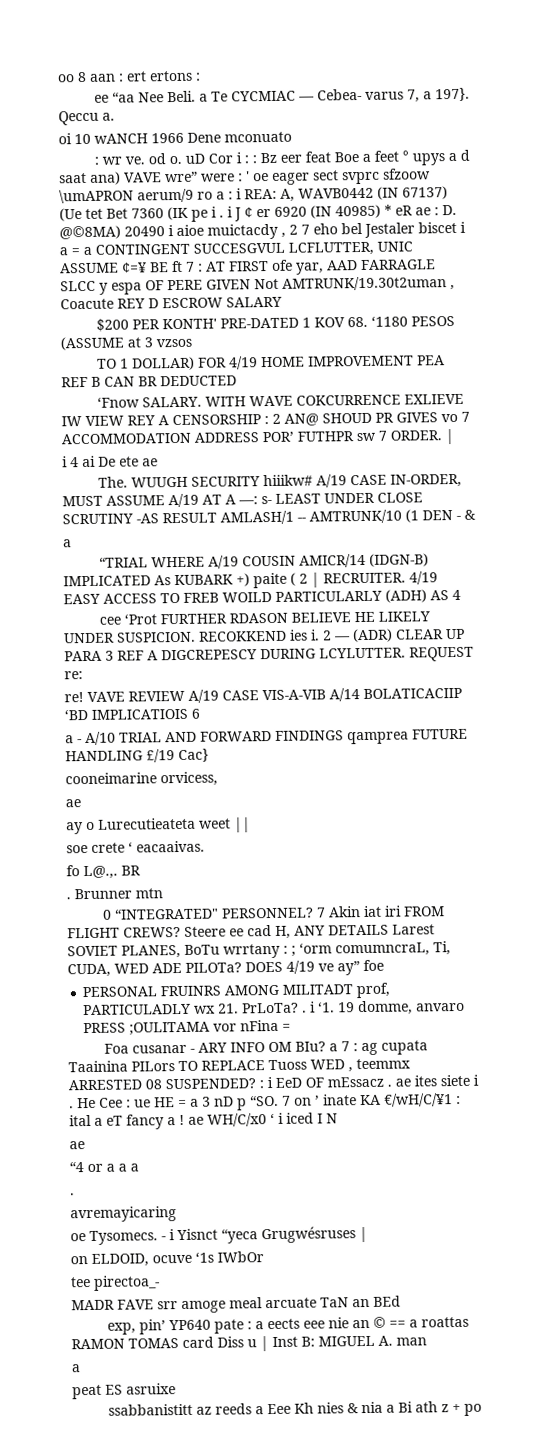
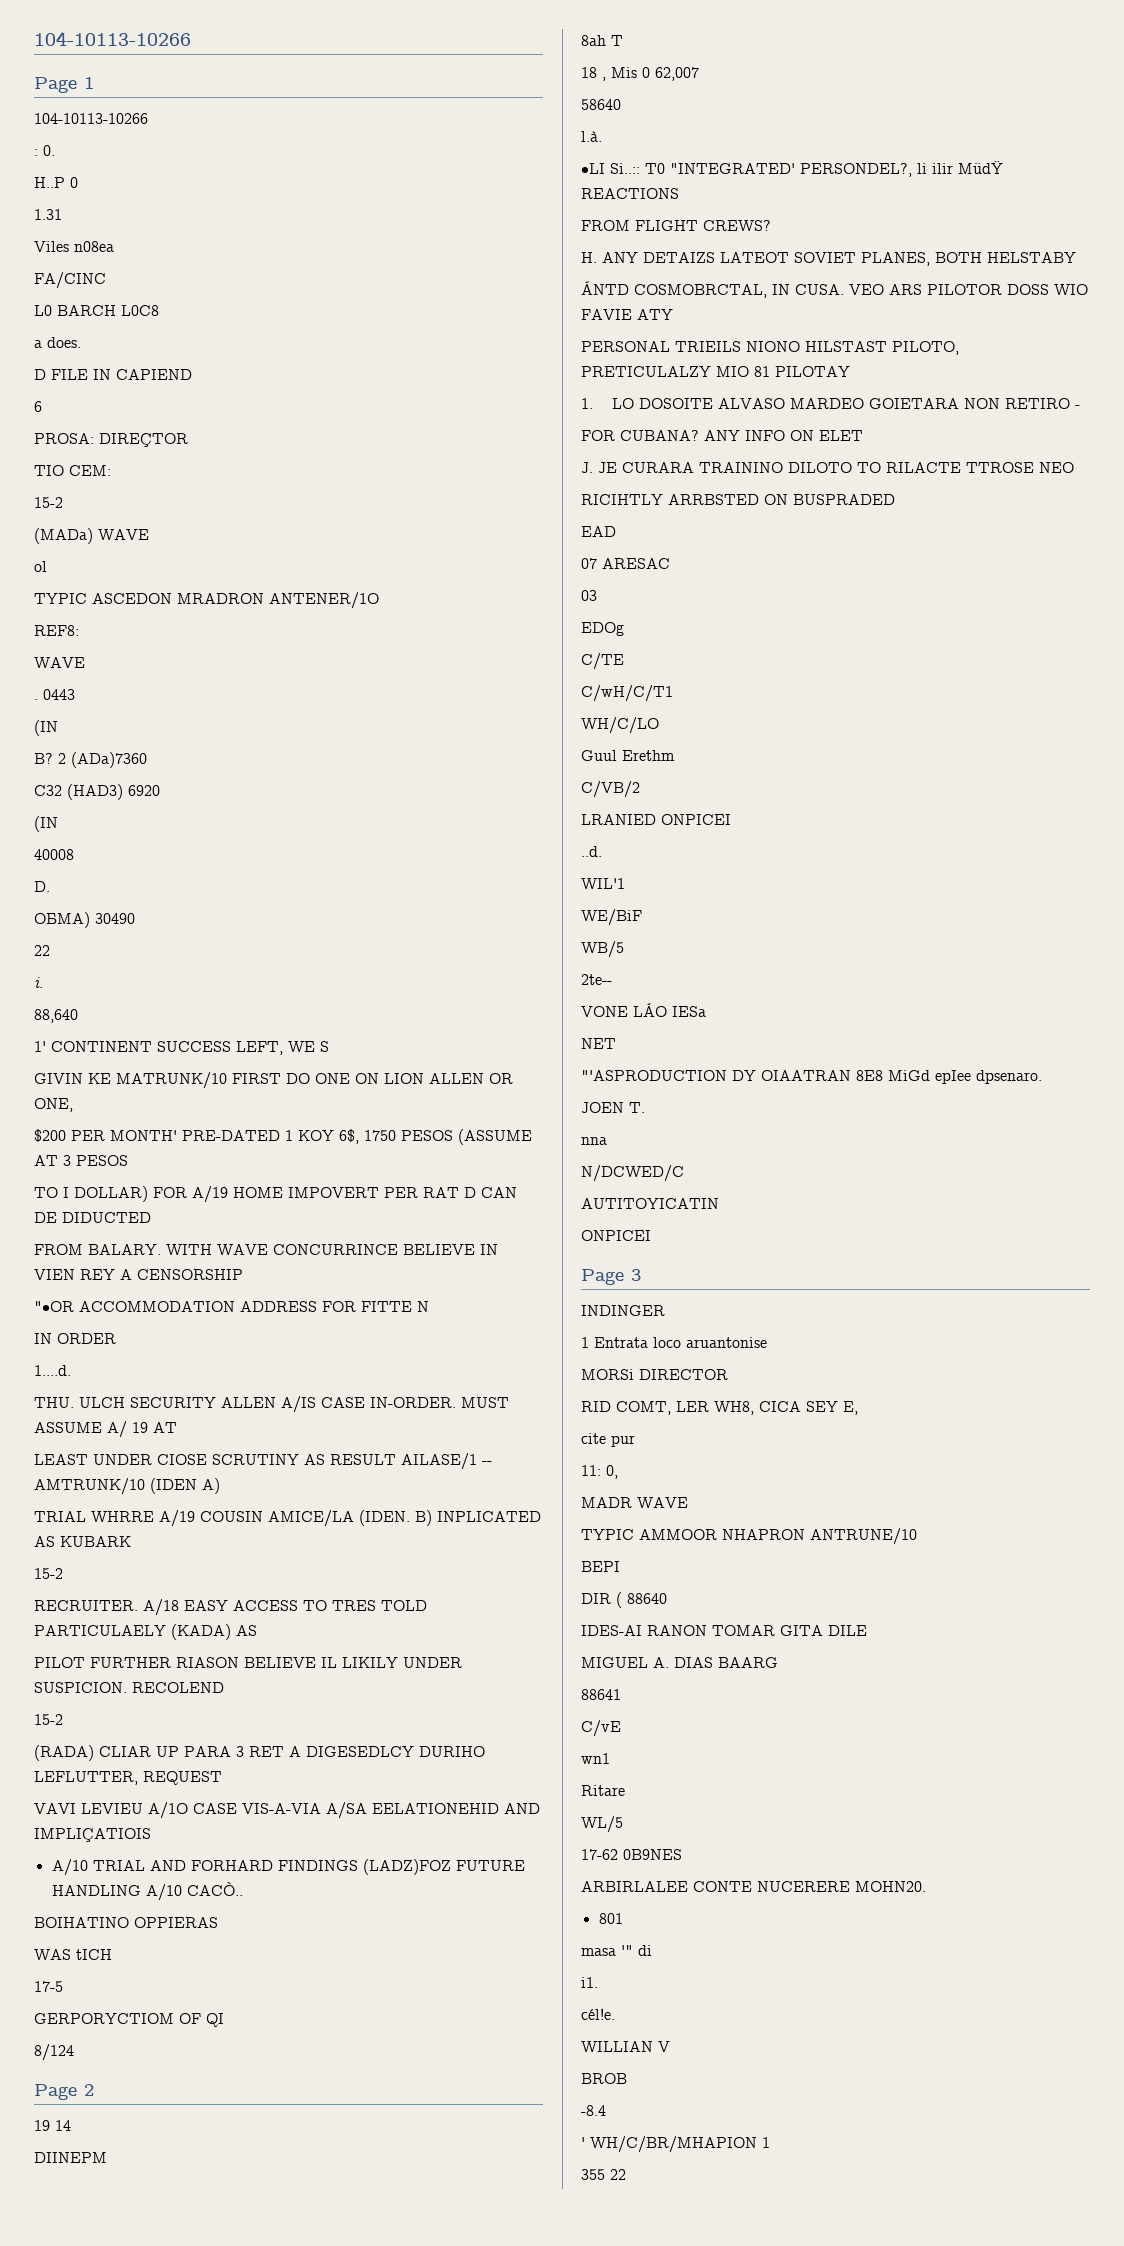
[57,70,201,83] [94,87,471,103] [58,110,115,126] [58,131,292,145] [94,149,471,166] [59,168,431,185] [59,186,448,204] [59,206,271,222] oo 8 aan : ert ertons : // ee “aa Nee Beli. a Te CYCMIAC — Cebea- varus 7, a 197}. Qeccu a. // oi 10 wANCH 1966 Dene mconuato // : wr ve. od o. uD Cor i : : Bz eer feat Boe a feet ° upys a d saat ana) VAVE wre” were : ' oe eager sect svprc sfzoow \umAPRON aerum/9 ro a : i REA: A, WAVB0442 (IN 67137) (Ue tet Bet 7360 (IK pe i . i J ¢ er -> [34,31,191,46] [34,77,94,93] [34,113,148,124] [34,145,55,156] [34,177,78,188] [34,209,62,220] [34,241,114,252] [34,272,106,289] [34,305,159,316] [34,337,81,348] [34,369,192,380] [34,401,42,412] [34,433,188,447] [34,465,111,476] [34,497,63,508] [34,528,149,544] [34,561,47,572] [34,592,379,609] [34,625,79,636] [34,657,85,668] [34,689,75,700] [34,720,58,736] [34,752,147,768] [34,784,123,800] 104-10113-10266 // Page 1 // 104-10113-10266 // : 0. // H..P 0 // 1.31 // Viles n08ea // FA/CINC // L0 BARCH L0C8 // a does. // D FILE IN CAPIEND // 6 // PROSA: DIREÇTOR // TIO CEM: // 15-2 // (MADa) WAVE // ol // TYPIC ASCEDON MRADRON ANTENER/1O // REF8: // WAVE // . 0443 // (IN // B? 2 (ADa)7360 // C32 (HAD3)
[310,204,457,219] [59,221,466,240] [59,241,413,256] [60,259,436,275] [60,276,455,295] [60,296,282,310] (IN 40985) * eR ae : D. @©8MA) 20490 i aioe muictacdy , 2 7 eho bel Jestaler biscet i a = a CONTINGENT SUCCESGVUL LCFLUTTER, UNIC ASSUME ¢=¥ BE ft 7 : AT FIRST ofe yar, AAD FARRAGLE SLCC y espa OF PERE GIVEN Not AMTRUNK/19.30t2uman , Coacute REY D ESCROW SALARY -> [34,816,58,832] [34,849,74,860] [34,881,50,892] [34,912,135,928] [34,945,50,956] [34,977,43,988] [34,1009,78,1023] [34,1041,329,1055] [34,1072,513,1089] [34,1098,73,1112] // (IN // 40008 // D. // OБMA) 30490 // 22 // i. // 88,640 // 1' CONTINENT SUCCESS LEFT, WE S // GIVIN KE MATRUNK/10 FIRST DO ONE ON LION ALLEN OR ONE,
[162,318,218,330] KONTH' -> [110,1130,177,1141] MONTH'
[314,315,456,328] [60,336,192,351] [97,355,446,371] [61,375,237,388] [97,393,465,408] [61,411,470,427] [61,429,455,445] [62,455,158,468] [98,473,463,488] [62,492,423,508] [62,509,476,525] [63,539,72,548] [99,553,430,569] [63,571,438,589] [63,589,461,605] [99,611,431,625] [64,628,465,644] [64,646,474,662] [64,671,83,680] [64,687,462,703] [64,708,200,721] [65,728,468,746] [65,748,209,763] [65,771,218,787] [65,799,81,808] [66,817,251,835] [66,840,205,854] [66,865,141,880] [66,888,163,900] [103,905,446,920] [67,924,435,939] [67,941,451,959] [67,959,384,978] [82,982,391,999] [83,1000,466,1016] [83,1019,292,1036] [104,1040,429,1056] [68,1058,411,1073] [68,1074,479,1091] [69,1093,461,1111] [69,1112,338,1130] [69,1141,85,1150] [69,1161,139,1173] [70,1193,75,1196] [70,1206,177,1223] [70,1226,368,1245] [70,1251,264,1267] [70,1275,160,1291] [71,1295,401,1314] [107,1316,470,1335] [71,1335,427,1352] [71,1364,81,1373] [72,1383,176,1400] [108,1401,483,1416] KOV 68. ‘1180 PESOS (ASSUME at 3 vzsos // TO 1 DOLLAR) FOR 4/19 HOME IMPROVEMENT PEA REF B CAN BR DEDUCTED // ‘Fnow SALARY. WITH WAVE COKCURRENCE EXLIEVE IW VIEW REY A CENSORSHIP : 2 AN@ SHOUD PR GIVES vo 7 ACCOMMODATION ADDRESS POR’ FUTHPR sw 7 ORDER. | // i 4 ai De ete ae // The. WUUGH SECURITY hiiikw# A/19 CASE IN-ORDER, MUST ASSUME A/19 AT A —: s- LEAST UNDER CLOSE SCRUTINY -AS RESULT AMLASH/1 -- AMTRUNK/10 (1 DEN - & // a // “TRIAL WHERE A/19 COUSIN AMICR/14 (IDGN-B) IMPLICATED As KUBARK +) paite ( 2 | RECRUITER. 4/19 EASY ACCESS TO FREB WOILD PARTICULARLY (ADH) AS 4 // cee ‘Prot FURTHER RDASON BELIEVE HE LIKELY UNDER SUSPICION. RECOKKEND ies i. 2 — (ADR) CLEAR UP PARA 3 REF A DIGCREPESCY DURING LCYLUTTER. REQUEST re: // re! VAVE REVIEW A/19 CASE VIS-A-VIB A/14 BOLATICACIIP ‘BD IMPLICATIOIS 6 // a - A/10 TRIAL AND FORWARD FINDINGS qamprea FUTURE HANDLING £/19 Cac} // cooneimarine orvicess, // ae // ay o Lurecutieateta weet || // soe crete ‘ eacaaivas. // fo L@.,. BR // . Brunner mtn // 0 “INTEGRATED" PERSONNEL? 7 Akin iat iri FROM FLIGHT CREWS? Steere ee cad H, ANY DETAILS Larest SOVIET PLANES, BoTu wrrtany : ; ‘orm comumncraL, Ti, CUDA, WED ADE PILOTa? DOES 4/19 ve ay” foe // PERSONAL FRUINRS AMONG MILITADT prof, PARTICULADLY wx 21. PrLoTa? . i ‘1. 19 domme, anvaro PRESS ;OULITAMA vor nFina = // Foa cusanar - ARY INFO OM BIu? a 7 : ag cupata Taainina PILors TO REPLACE Tuoss WED , teemmx ARRESTED 08 SUSPENDED? : i EeD OF mEssacz . ae ites siete i . He Cee : ue HE = a 3 nD p “SO. 7 on ’ inate KA €/wH/C/¥1 : ital a eT fancy a ! ae WH/C/x0 ‘ i iced I N // ae // “4 or a a a // . // avremayicaring // oe Tysomecs. - i Yisnct “yeca Grugwésruses | // on ELDOID, ocuve ‘1s IWbOr // tee pirectoa_- // MADR FAVE srr amoge meal arcuate TaN an BEd // exp, pin’ YP640 pate : a eects eee nie an © == a roattas RAMON TOMAS card Diss u | Inst B: MIGUEL A. man // a // peat ES asruixe // ssabbanistitt az reeds a Eee Kh nies & nia a Bi ath z + po -> [298,1129,532,1145] [34,1155,128,1166] [34,1186,517,1203] [34,1212,151,1223] [34,1244,498,1255] [34,1269,243,1280] [34,1301,429,1312] [34,1333,116,1344] [34,1365,71,1376] [34,1396,509,1413] [34,1421,177,1438] [34,1453,492,1470] [34,1478,220,1495] [34,1510,541,1527] [34,1536,131,1547] [34,1568,63,1579] [34,1599,427,1616] [34,1624,257,1640] [34,1657,462,1668] [34,1682,224,1693] [34,1714,63,1725] [34,1745,485,1761] [34,1771,222,1785] [34,1802,540,1819] [34,1828,151,1842] [51,1859,525,1876] [51,1882,243,1901] [34,1917,218,1928] [34,1949,112,1960] [34,1981,63,1992] [34,2013,224,2027] [34,2044,74,2061] [34,2084,94,2100] [34,2120,71,2131] [34,2152,107,2163] [581,35,623,46] [581,67,699,81] [581,99,621,110] [581,131,602,142] [581,161,1003,177] [581,188,679,199] [581,220,771,231] [581,252,1076,266] [581,281,1088,298] [581,309,673,320] [581,341,959,355] [581,366,850,377] [581,398,1080,409] [581,430,863,441] [581,462,1074,473] [581,494,895,505] [581,526,616,537] [581,558,670,569] [581,590,597,601] [581,622,624,636] [581,653,624,670] [581,685,673,702] [581,717,659,734] [581,750,675,761] [581,781,640,798] [581,814,731,825] [581,846,602,857] [581,878,625,889] [581,909,642,926] [581,941,624,958] [581,974,612,985] [581,1003,706,1017] [581,1038,616,1049] [581,1070,1042,1084] [581,1102,645,1113] [581,1137,607,1145] [581,1165,684,1182] [581,1198,719,1209] [581,1230,651,1241] [581,1269,641,1285] [581,1305,665,1316] [581,1337,767,1348] [581,1369,728,1380] [581,1401,858,1415] [581,1433,635,1447] [581,1465,618,1479] [581,1497,688,1508] [581,1528,917,1545] [581,1561,620,1572] [581,1592,667,1608] [581,1625,867,1636] [581,1657,778,1668] [581,1689,621,1700] [581,1720,621,1737] [581,1753,610,1764] [581,1785,625,1796] [581,1816,623,1833] [581,1849,682,1860] [581,1881,926,1892] [598,1913,623,1924] [581,1945,652,1956] [581,1977,598,1988] [581,2008,615,2020] [581,2041,670,2052] [581,2073,627,2084] [581,2105,606,2116] [581,2136,770,2153] [581,2169,626,2180] KOY 6$, 1750 PESOS (ASSUME AT 3 PESOS // TO I DOLLAR) FOR A/19 HOME IMPOVERT PER RAT D CAN DE DIDUCTED // FROM BALARY. WITH WAVE CONCURRINCE BELIEVE IN VIEN REY A CENSORSHIP // "•OR ACCOMMODATION ADDRESS FOR FITTE N // IN ORDER // 1....d. // THU. ULCH SECURITY ALLEN A/IS CASE IN-ORDER. MUST ASSUME A/ 19 AT // LEAST UNDER CIOSE SCRUTINY AS RESULT AILASE/1 -- AMTRUNK/10 (IDEN A) // TRIAL WHRRE A/19 COUSIN AMICE/LA (IDEN. B) INPLICATED AS KUBARK // 15-2 // RECRUITER. A/18 EASY ACCESS TO TRES TOLD PARTICULAELY (KADA) AS // PILOT FURTHER RIASON BELIEVE IL LIKILY UNDER SUSPICION. RECOLEND // 15-2 // (RADA) CLIAR UP PARA 3 RET A DIGESEDLCY DURIHO LEFLUTTER, REQUEST // VAVI LEVIEU A/1O CASE VIS-A-VIA A/SA EELATIONEHID AND IMPLIÇATIOIS // A/10 TRIAL AND FORHARD FINDINGS (LADZ)FOZ FUTURE HANDLING A/10 CACÒ.. // BOIHATINO OPPIERAS // WAS tICH // 17-5 // GERPORYCTIOM OF QI // 8/124 // Page 2 // 19 14 // DIINEPM // 8ah T // 18 , Mis 0 62,007 // 58640 // l.à. // •LI Si..:: T0 "INTEGRATED' PERSONDEL?, li ilir MüdŸ REACTIONS // FROM FLIGHT CREWS? // H. ANY DETAIZS LATEOT SOVIET PLANES, BOTH HELSTABY // ÁNTD COSMOBRCTAL, IN CUSA. VEO ARS PILOTOR DOSS WIO FAVIE ATY // PERSONAL TRIEILS NIONO HILSTAST PILOTO, PRETICULALZY MIO 81 PILOTAY // 1. LO DOSOITE ALVASO MARDEO GOIETARA NON RETIRO - // FOR CUBANA? ANY INFO ON ELET // J. JE CURARA TRAININO DILOTO TO RILACTE TTROSE NEO // RICIHTLY ARRBSTED ON BUSPRADED // EAD // 07 ARESAC // 03 // EDOg // C/TE // C/wH/C/T1 // WH/C/LO // Guul Erethm // C/VB/2 // LRANIED ONPICEI // ..d. // WIL'1 // WE/BiF // WB/5 // 2te-- // VONE LÁO IESa // NET // "'ASPRODUCTION DY OIAATRAN 8E8 MiGd epIee dpsenaro. // JOEN T. // nna // N/DCWED/C // AUTITOYICATIN // ONPICEI // Page 3 // INDINGER // 1 Entrata loco aruantonise // MORSi DIRECTOR // RID COMT, LER WH8, CICA SEY E, // cite pur // 11: 0, // MADR WAVE // TYPIC AMMOOR NHAPRON ANTRUNE/10 // BEPI // DIR ( 88640 // IDES-AI RANON TOMAR GITA DILE // MIGUEL A. DIAS BAARG // 88641 // C/vE // wn1 // Ritare // WL/5 // 17-62 0B9NES // ARBIRLALEE CONTE NUCERERE MOHN20. // 801 // masa '" di // i1. // cél!e. // WILLIAN V // BROB // -8.4 // ' WH/C/BR/MHAPION 1 // 355 22

